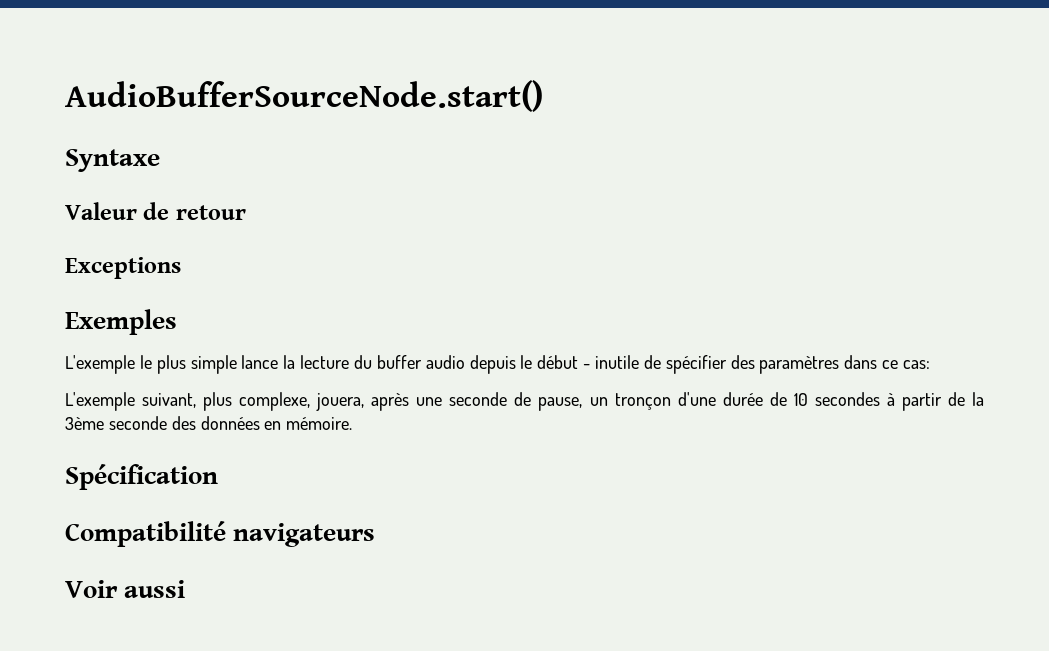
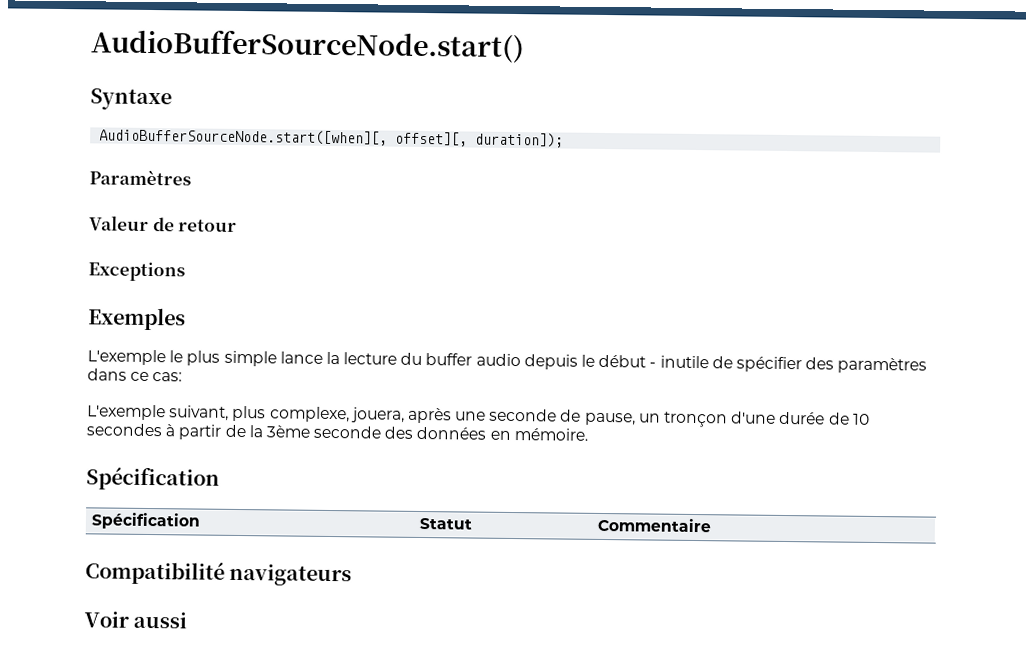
(160, 160) none -> [99,128,565,148] [89,169,191,186] // AudioBufferSourceNode.start([when][, offset][, duration]); // Paramètres
(218, 477) none -> [91,512,202,530] [419,517,473,530] [597,517,712,533] // Spécification | Statut | Commentaire

